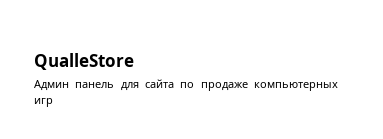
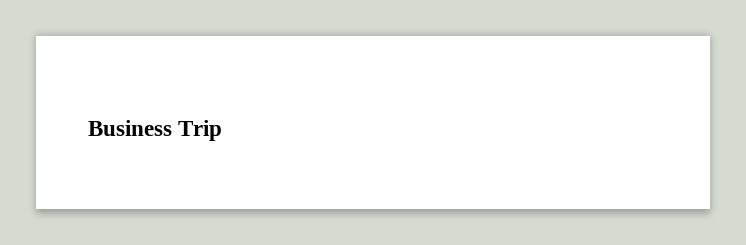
[34,53,134,70] [34,79,338,91] [34,98,53,107] QualleStore // Админ панель для сайта по продаже компьютерных игр -> [88,120,223,141] Business Trip

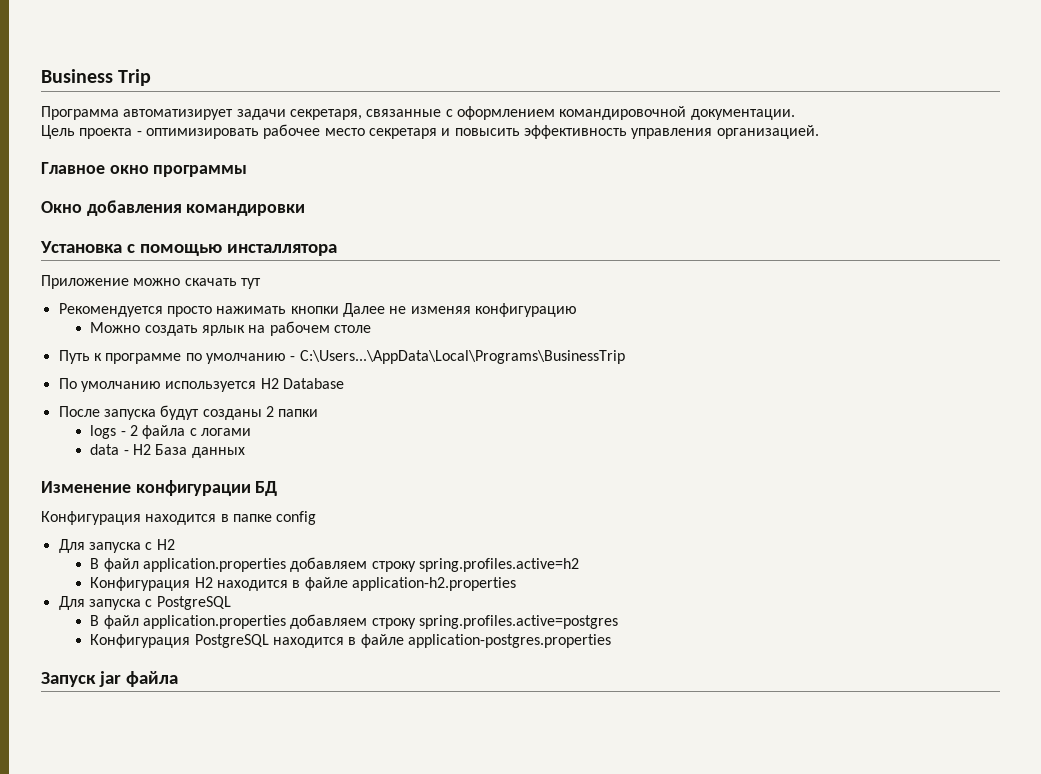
(223, 130) none -> [41,106,795,120] [41,124,819,139] [41,162,248,177] [41,200,306,216] [40,241,337,256] [41,275,261,289] [58,303,577,317] [90,321,371,336] [58,350,625,364] [58,378,344,392] [58,405,319,420] [90,425,251,439] [90,444,245,458] [41,480,278,496] [41,511,317,525] [58,539,175,553] [90,557,579,572] [90,577,516,591] [58,596,231,610] [90,614,618,629] [90,634,611,648] [41,671,178,687] // Программа автоматизирует задачи секретаря, связанные с оформлением командировочной документации. // Цель проекта - оптимизировать рабочее место секретаря и повысить эффективность управления организацией. // Главное окно программы // Окно добавления командировки // Установка с помощью инсталлятора // Приложение можно скачать тут // Рекомендуется просто нажимать кнопки Далее не изменяя конфигурацию // Можно создать ярлык на рабочем столе // Путь к программе по умолчанию - C:\Users...\AppData\Local\Programs\BusinessTrip // По умолчанию используется H2 Database // После запуска будут созданы 2 папки // logs - 2 файла с логами // data - H2 База данных // Изменение конфигурации БД // Конфигурация находится в папке config // Для запуска с H2 // В файл application.properties добавляем строку spring.profiles.active=h2 // Конфигурация H2 находится в файле application-h2.properties // Для запуска с PostgreSQL // В файл application.properties добавляем строку spring.profiles.active=postgres // Конфигурация PostgreSQL находится в файле application-postgres.properties // Запуск jar файла

